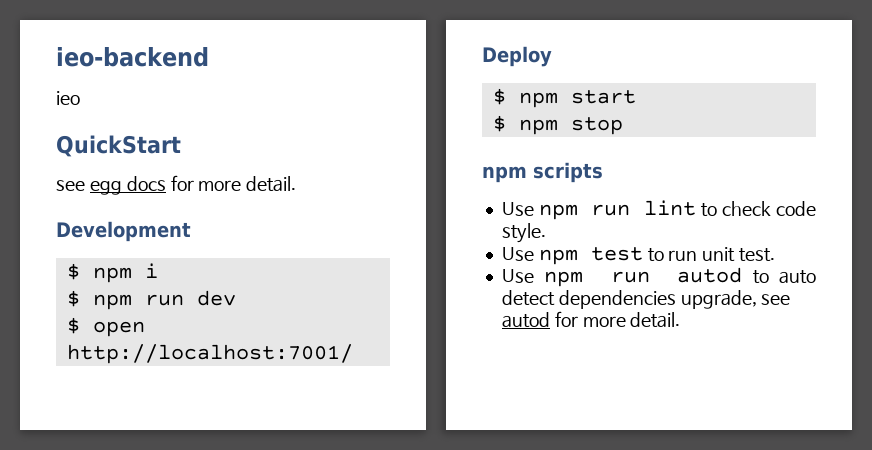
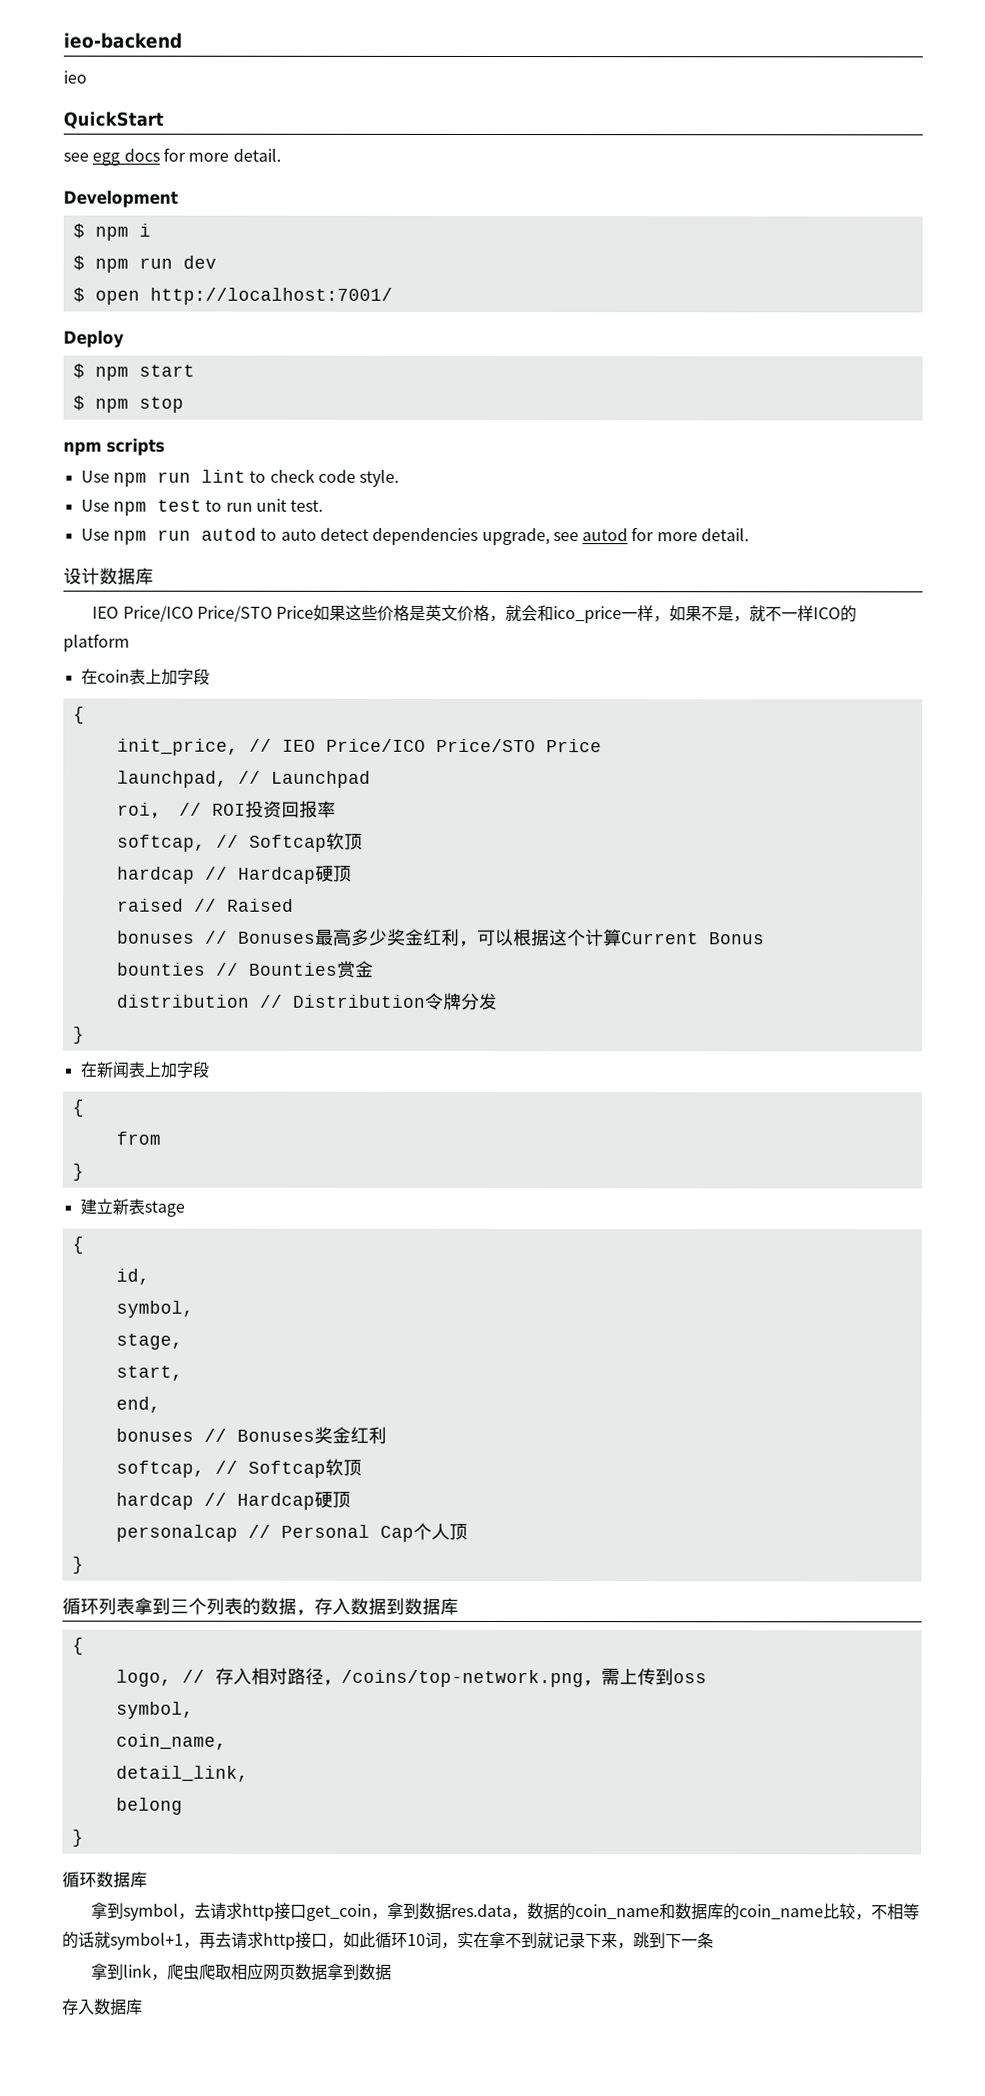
(681, 320) none -> [63,567,154,585] [92,604,858,624] [63,633,130,652] [80,668,210,685] [72,706,85,724] [116,738,602,756] [116,770,371,788] [116,800,336,819] [116,832,363,852] [116,865,352,884] [116,898,294,912] [116,928,765,947] [116,960,374,978] [116,992,498,1011] [72,1026,85,1044] [79,1061,209,1079] [71,1099,84,1117] [115,1131,161,1145] [71,1163,84,1181] [79,1198,185,1217] [71,1236,84,1254] [115,1268,150,1285] [115,1300,194,1318] [115,1333,183,1350] [115,1365,183,1381] [115,1396,161,1413] [115,1426,387,1444] [115,1458,362,1478] [115,1491,351,1510] [115,1522,468,1542] [71,1556,84,1574] [62,1597,459,1616] [71,1637,84,1655] [115,1667,707,1688] [115,1701,194,1719] [115,1733,227,1750] [115,1765,249,1782] [115,1797,183,1815] [71,1829,84,1847] [62,1871,148,1888] [91,1902,921,1921] [62,1931,714,1950] [91,1962,393,1981] [62,1998,143,2016] // 设计数据库 // IEO Price/ICO Price/STO Price如果这些价格是英文价格，就会和ico_price一样，如果不是，就不一样ICO的platform // 在coin表上加字段 // { // init_price, // IEO Price/ICO Price/STO Price // launchpad, // Launchpad // roi， // ROI投资回报率 // softcap, // Softcap软顶 // hardcap // Hardcap硬顶 // raised // Raised // bonuses // Bonuses最高多少奖金红利，可以根据这个计算Current Bonus // bounties // Bounties赏金 // distribution // Distribution令牌分发 // } // 在新闻表上加字段 // { // from // } // 建立新表stage // { // id, // symbol, // stage, // start, // end, // bonuses // Bonuses奖金红利 // softcap, // Softcap软顶 // hardcap // Hardcap硬顶 // personalcap // Personal Cap个人顶 // } // 循环列表拿到三个列表的数据，存入数据到数据库 // { // logo, // 存入相对路径，/coins/top-network.png，需上传到oss // symbol, // coin_name, // detail_link, // belong // } // 循环数据库 // 拿到symbol，去请求http接口get_coin，拿到数据res.data，数据的coin_name和数据库的coin_name比较，不相等的话就symbol+1，再去请求http接口，如此循环10词，实在拿不到就记录下来，跳到下一条 // 拿到link，爬虫爬取相应网页数据拿到数据 // 存入数据库

